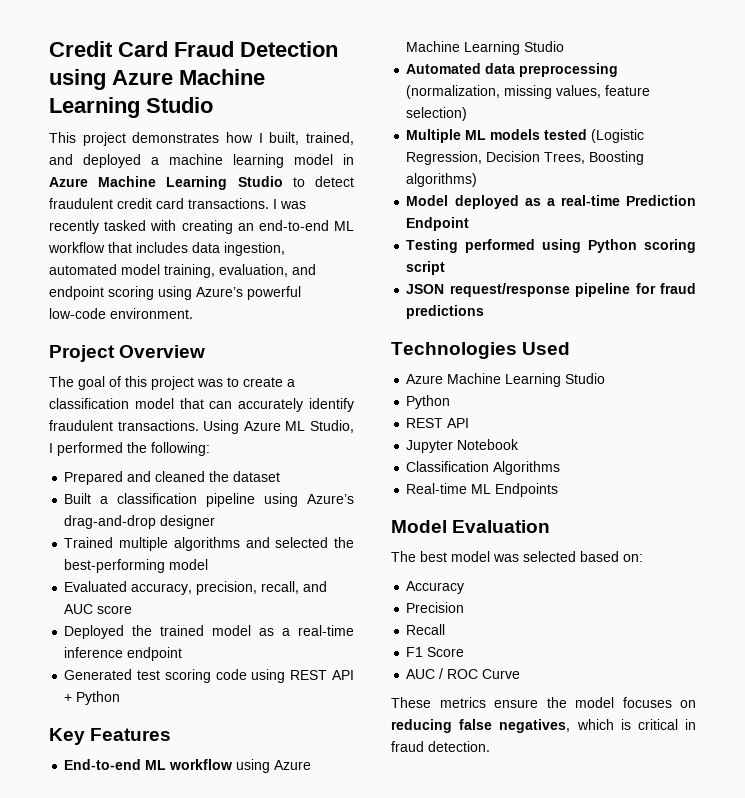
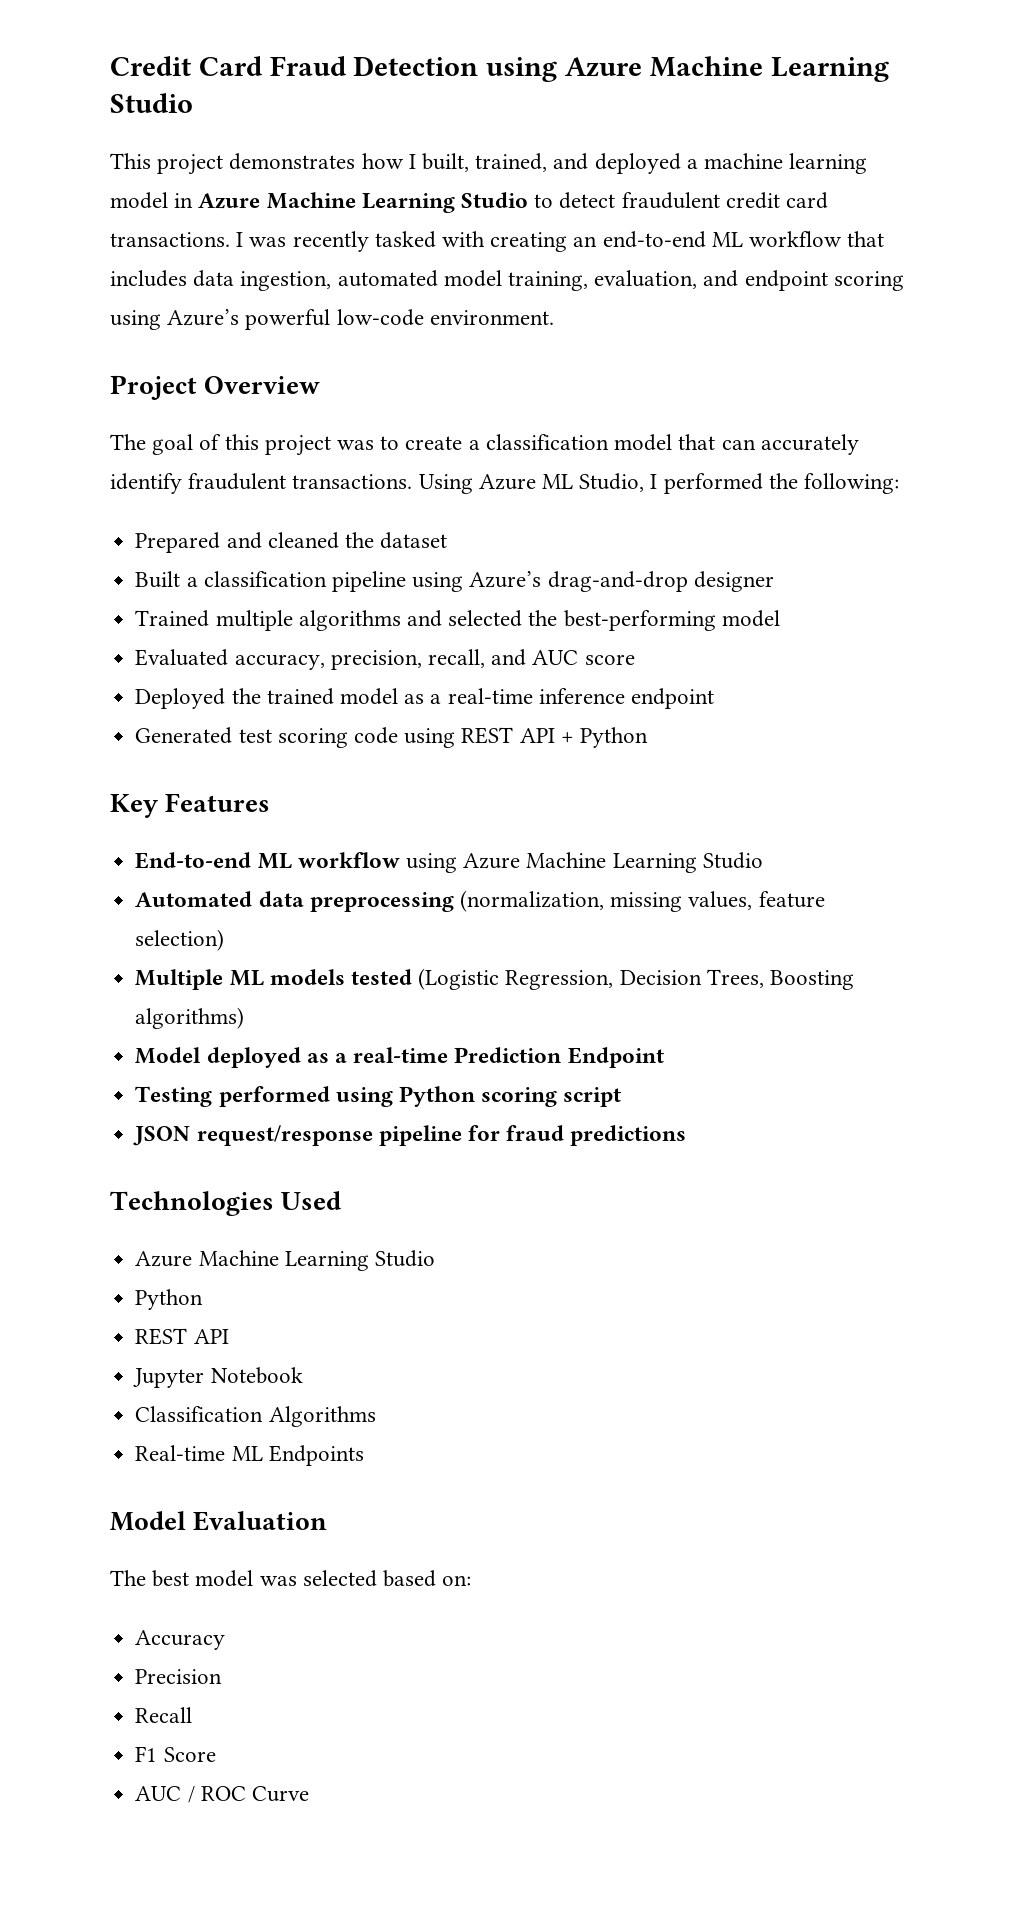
[391,697,696,708] [391,719,696,733] [391,741,490,752] // These metrics ensure the model focuses on reducing false negatives, which is critical in fraud detection. -> (309, 1794) none

